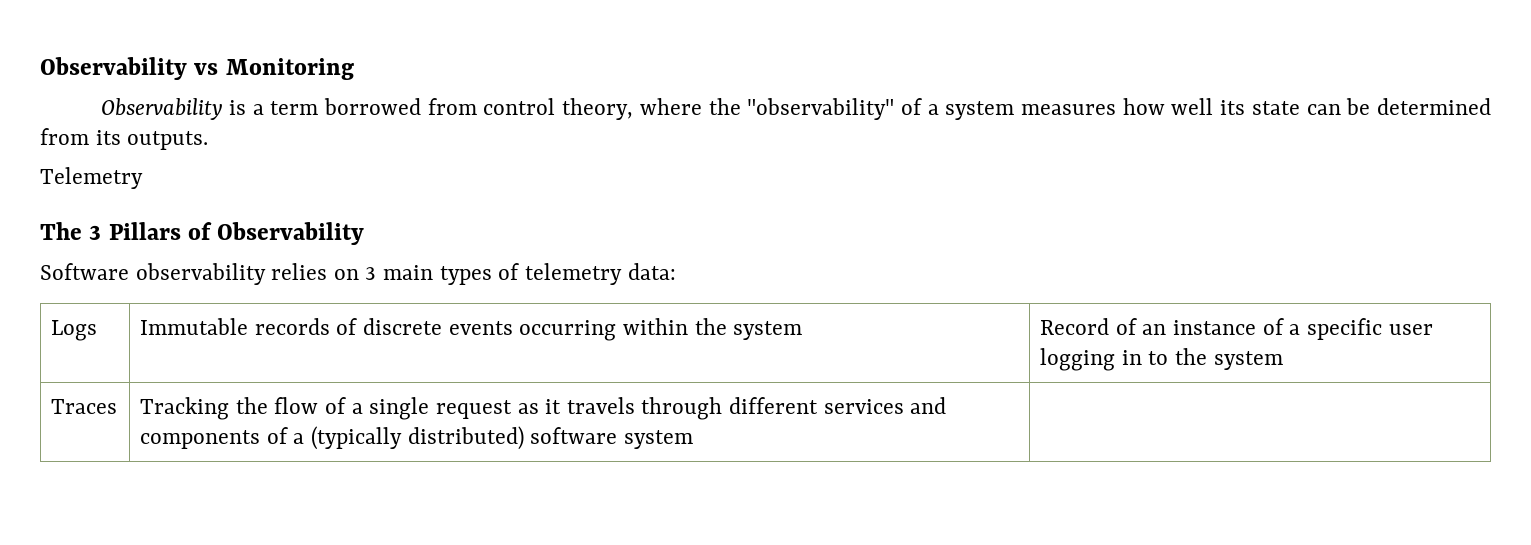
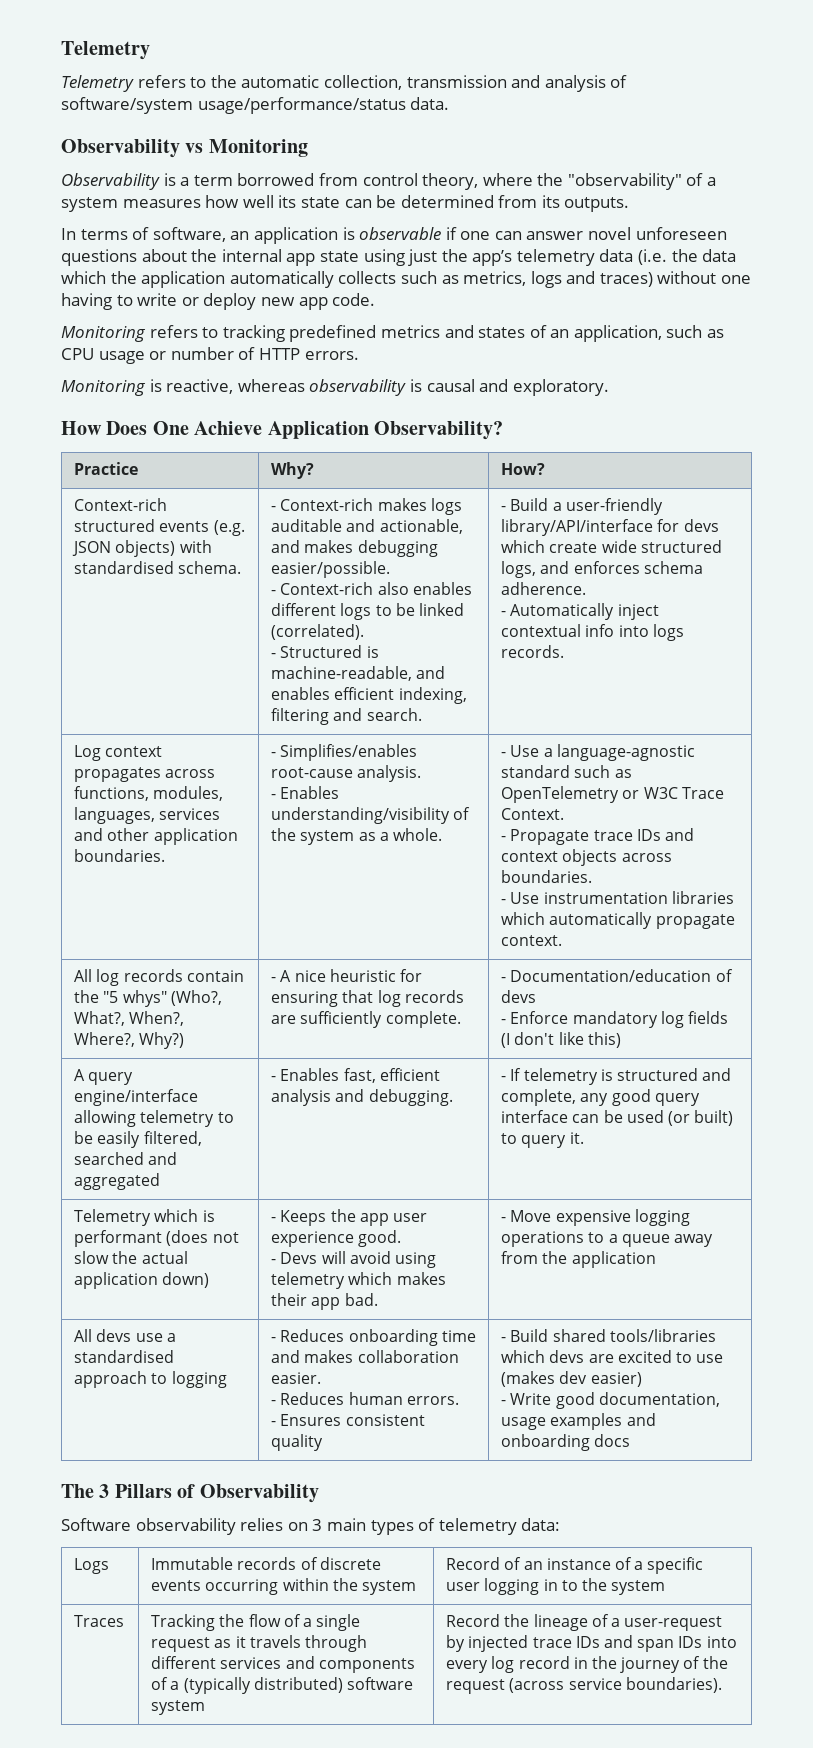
(40, 68) none -> [61,41,150,60] [61,75,628,92] [61,97,450,114] Telemetry // Telemetry refers to the automatic collection, transmission and analysis of software/system usage/performance/status data. //
[40,167,143,189] Telemetry -> [61,227,727,244] [61,249,737,266] [61,271,752,288] [61,293,376,310] [61,325,725,342] [61,347,359,364] [61,379,609,396] [61,421,503,440] [74,462,139,475] [271,462,315,479] [501,463,546,475] [74,498,168,511] [74,519,245,536] [72,540,212,557] [74,561,242,574] [271,498,462,515] [271,519,463,534] [271,540,438,557] [271,561,391,578] [271,582,472,595] [271,603,464,620] [271,624,365,640] [271,645,379,658] [271,666,446,681] [271,687,467,704] [271,708,422,725] [501,498,663,515] [501,519,719,536] [501,540,722,553] [501,561,703,578] [501,582,587,595] [501,603,659,620] [501,624,684,641] [501,645,565,658] [74,745,163,761] [74,767,216,782] [74,786,224,801] [74,807,221,824] [74,828,238,845] [74,849,166,862] [271,744,418,761] [271,765,422,782] [271,786,340,799] [271,807,471,824] [271,828,442,845] [501,744,695,761] [501,765,632,778] [501,786,724,803] [501,808,565,820] [501,828,694,845] [501,849,672,866] [501,870,593,883] [501,891,734,904] [501,912,735,929] [501,935,563,946] [74,969,244,986] [74,990,222,1007] [74,1011,185,1026] [74,1032,185,1049] [271,969,422,982] [271,990,464,1007] [271,1011,461,1028] [501,969,733,982] [501,990,537,1003] [501,1011,728,1028] [501,1032,621,1048] [74,1069,134,1085] [74,1089,199,1106] [74,1110,234,1127] [74,1131,202,1148] [74,1152,178,1165] [74,1173,161,1190] [271,1068,440,1083] [271,1089,453,1106] [501,1068,732,1085] [501,1089,700,1106] [501,1110,734,1126] [501,1132,584,1148] [74,1209,215,1226] [74,1230,239,1247] [74,1251,188,1264] [74,1272,210,1289] [271,1209,427,1226] [271,1230,402,1247] [271,1251,436,1268] [271,1272,446,1289] [271,1293,378,1310] [501,1209,690,1226] [501,1231,713,1247] [501,1251,656,1268] [74,1329,176,1342] [74,1350,175,1363] [74,1371,227,1388] [271,1329,476,1346] [271,1350,459,1363] [271,1372,322,1384] [271,1392,459,1405] [271,1414,425,1426] [271,1434,324,1451] [501,1329,716,1342] [501,1350,724,1363] [501,1371,642,1387] [501,1392,720,1409] [501,1413,656,1430] [501,1434,631,1451] In terms of software, an application is observable if one can answer novel unforeseen questions about the internal app state using just the app’s telemetry data (i.e. the data which the application automatically collects such as metrics, logs and traces) without one having to write or deploy new app code. // Monitoring refers to tracking predefined metrics and states of an application, such as CPU usage or number of HTTP errors. // Monitoring is reactive, whereas observability is causal and exploratory. // How Does One Achieve Application Observability? // Practice | Why? | How? // Context-rich structured events (e.g. JSON objects) with standardised schema. | - Context-rich makes logs auditable and actionable, and makes debugging easier/possible. // - Context-rich also enables different logs to be linked (correlated). // - Structured is machine-readable, and enables efficient indexing, filtering and search. | - Build a user-friendly library/API/interface for devs which create wide structured logs, and enforces schema adherence. // - Automatically inject contextual info into logs records. // Log context propagates across functions, modules, languages, services and other application boundaries. | - Simplifies/enables root-cause analysis. // - Enables understanding/visibility of the system as a whole. | - Use a language-agnostic standard such as OpenTelemetry or W3C Trace Context. // - Propagate trace IDs and context objects across boundaries. // - Use instrumentation libraries which automatically propagate context. // All log records contain the "5 whys" (Who?, What?, When?, Where?, Why?) | - A nice heuristic for ensuring that log records are sufficiently complete. | - Documentation/education of devs // - Enforce mandatory log fields (I don't like this) // A query engine/interface allowing telemetry to be easily filtered, searched and aggregated | - Enables fast, efficient analysis and debugging. | - If telemetry is structured and complete, any good query interface can be used (or built) to query it. // Telemetry which is performant (does not slow the actual application down) | - Keeps the app user experience good. // - Devs will avoid using telemetry which makes their app bad. | - Move expensive logging operations to a queue away from the application // All devs use a standardised approach to logging | - Reduces onboarding time and makes collaboration easier. // - Reduces human errors. // - Ensures consistent quality | - Build shared tools/libraries which devs are excited to use (makes dev easier) // - Write good documentation, usage examples and onboarding docs
(693, 439) none -> [446,1614,723,1631] [446,1635,737,1652] [446,1656,728,1673] [446,1677,722,1694] Record the lineage of a user-request by injected trace IDs and span IDs into every log record in the journey of the request (across service boundaries).

